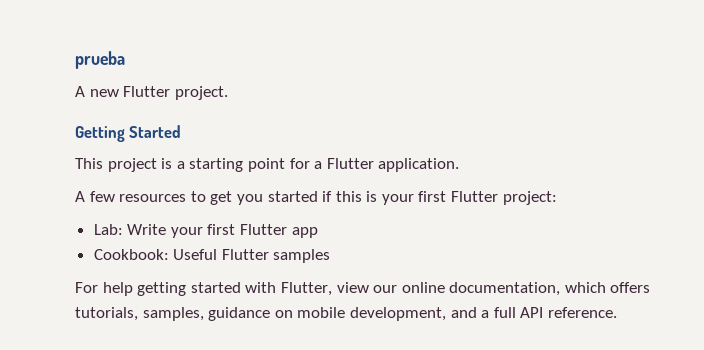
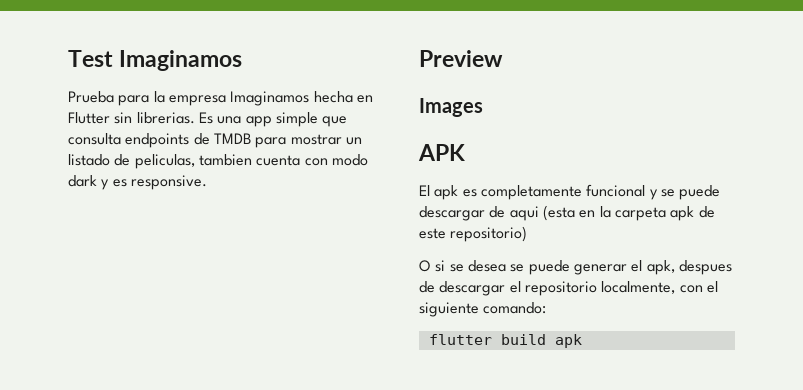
[75,51,125,69] [75,86,228,100] [75,125,182,142] [75,158,460,172] [75,191,557,205] [93,224,318,238] [93,249,331,263] [75,282,651,296] [75,307,617,321] prueba // A new Flutter project. // Getting Started // This project is a starting point for a Flutter application. // A few resources to get you started if this is your first Flutter project: // Lab: Write your first Flutter app // Cookbook: Useful Flutter samples // For help getting started with Flutter, view our online documentation, which offers tutorials, samples, guidance on mobile development, and a full API reference. -> [68,50,243,71] [68,91,373,106] [68,112,348,127] [68,133,362,148] [68,154,368,169] [68,175,207,190] [419,50,503,67] [419,98,483,117] [418,144,465,161] [419,184,721,200] [419,205,715,221] [419,226,528,242] [419,260,732,275] [419,281,718,296] [419,302,547,317] [428,334,582,348] Test Imaginamos // Prueba para la empresa Imaginamos hecha en Flutter sin librerias. Es una app simple que consulta endpoints de TMDB para mostrar un listado de peliculas, tambien cuenta con modo dark y es responsive. // Preview // Images // APK // El apk es completamente funcional y se puede descargar de aqui (esta en la carpeta apk de este repositorio) // O si se desea se puede generar el apk, despues de descargar el repositorio localmente, con el siguiente comando: // flutter build apk

